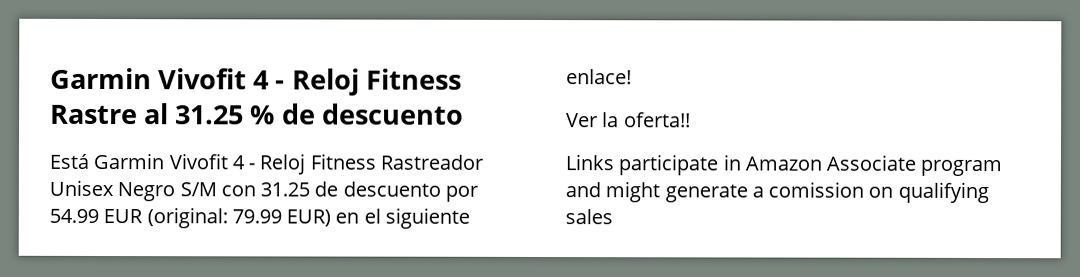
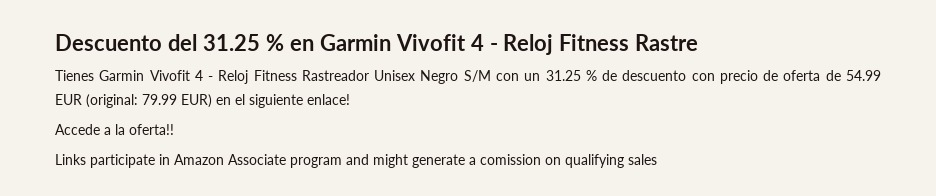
(50, 78) none -> [55,34,314,51] Descuento del 31.25 % en
[144,103,464,125] [49,153,89,169] al 31.25 % de descuento // Está -> [55,70,94,81] // Tienes
[260,181,478,202] 31.25 de descuento por -> [524,70,841,84] un 31.25 % de descuento con precio de oferta de
[566,113,598,128] Ver -> [55,124,111,135] Accede a

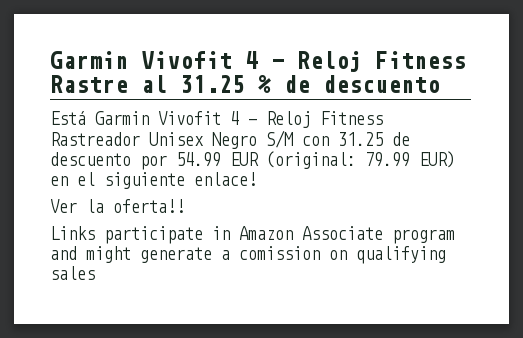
[55,34,314,51] Descuento del 31.25 % en -> (50, 60) none
[55,70,94,81] // Tienes -> [141,75,440,93] [50,111,86,125] al 31.25 % de descuento // Está
[524,70,841,84] un 31.25 % de descuento con precio de oferta de -> [338,132,410,146] [50,152,167,170] 31.25 de descuento por
[55,124,111,135] Accede a -> [50,199,77,213] Ver

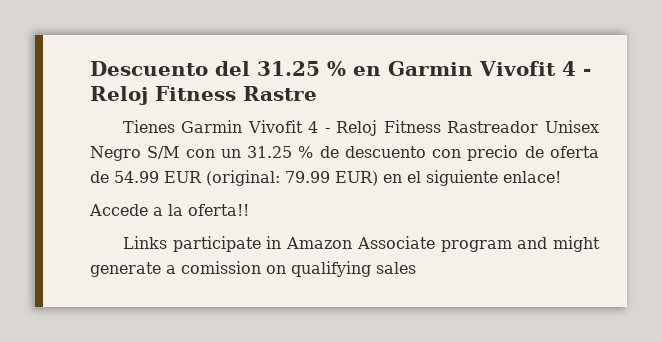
(50, 60) none -> [90,61,381,76] Descuento del 31.25 % en
[141,75,440,93] [50,111,86,125] al 31.25 % de descuento // Está -> [122,120,175,133] // Tienes
[338,132,410,146] [50,152,167,170] 31.25 de descuento por -> [220,145,599,161] [90,171,109,183] un 31.25 % de descuento con precio de oferta de
[50,199,77,213] Ver -> [89,204,163,216] Accede a

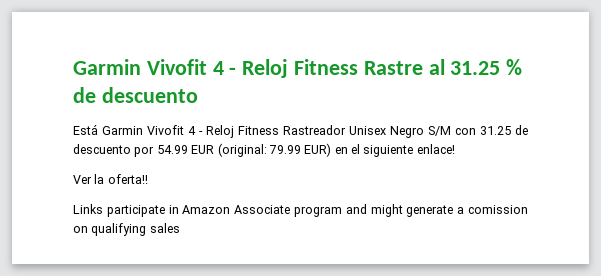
[90,61,381,76] Descuento del 31.25 % en -> (73, 67) none
[122,120,175,133] // Tienes -> [428,59,523,75] [73,87,198,103] [73,124,98,135] al 31.25 % de descuento // Está
[220,145,599,161] [90,171,109,183] un 31.25 % de descuento con precio de oferta de -> [480,125,528,135] [73,144,155,157] 31.25 de descuento por
[89,204,163,216] Accede a -> [73,175,92,184] Ver

